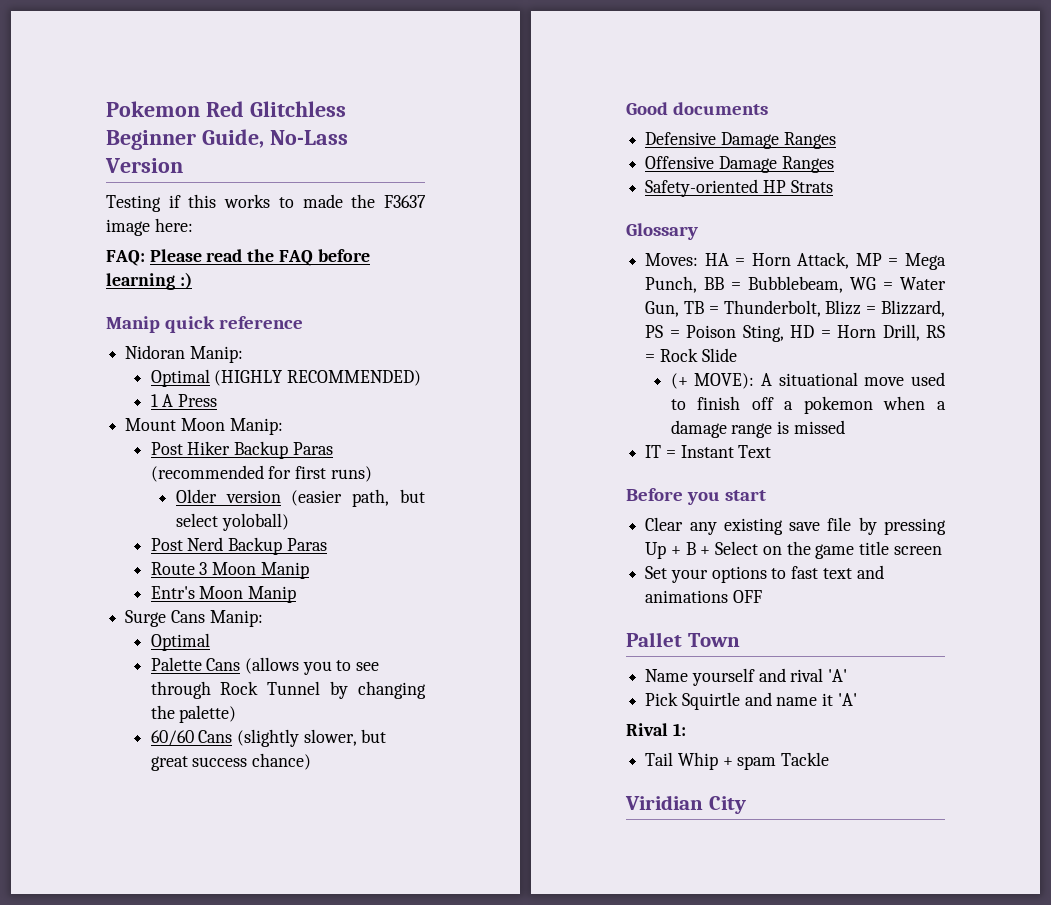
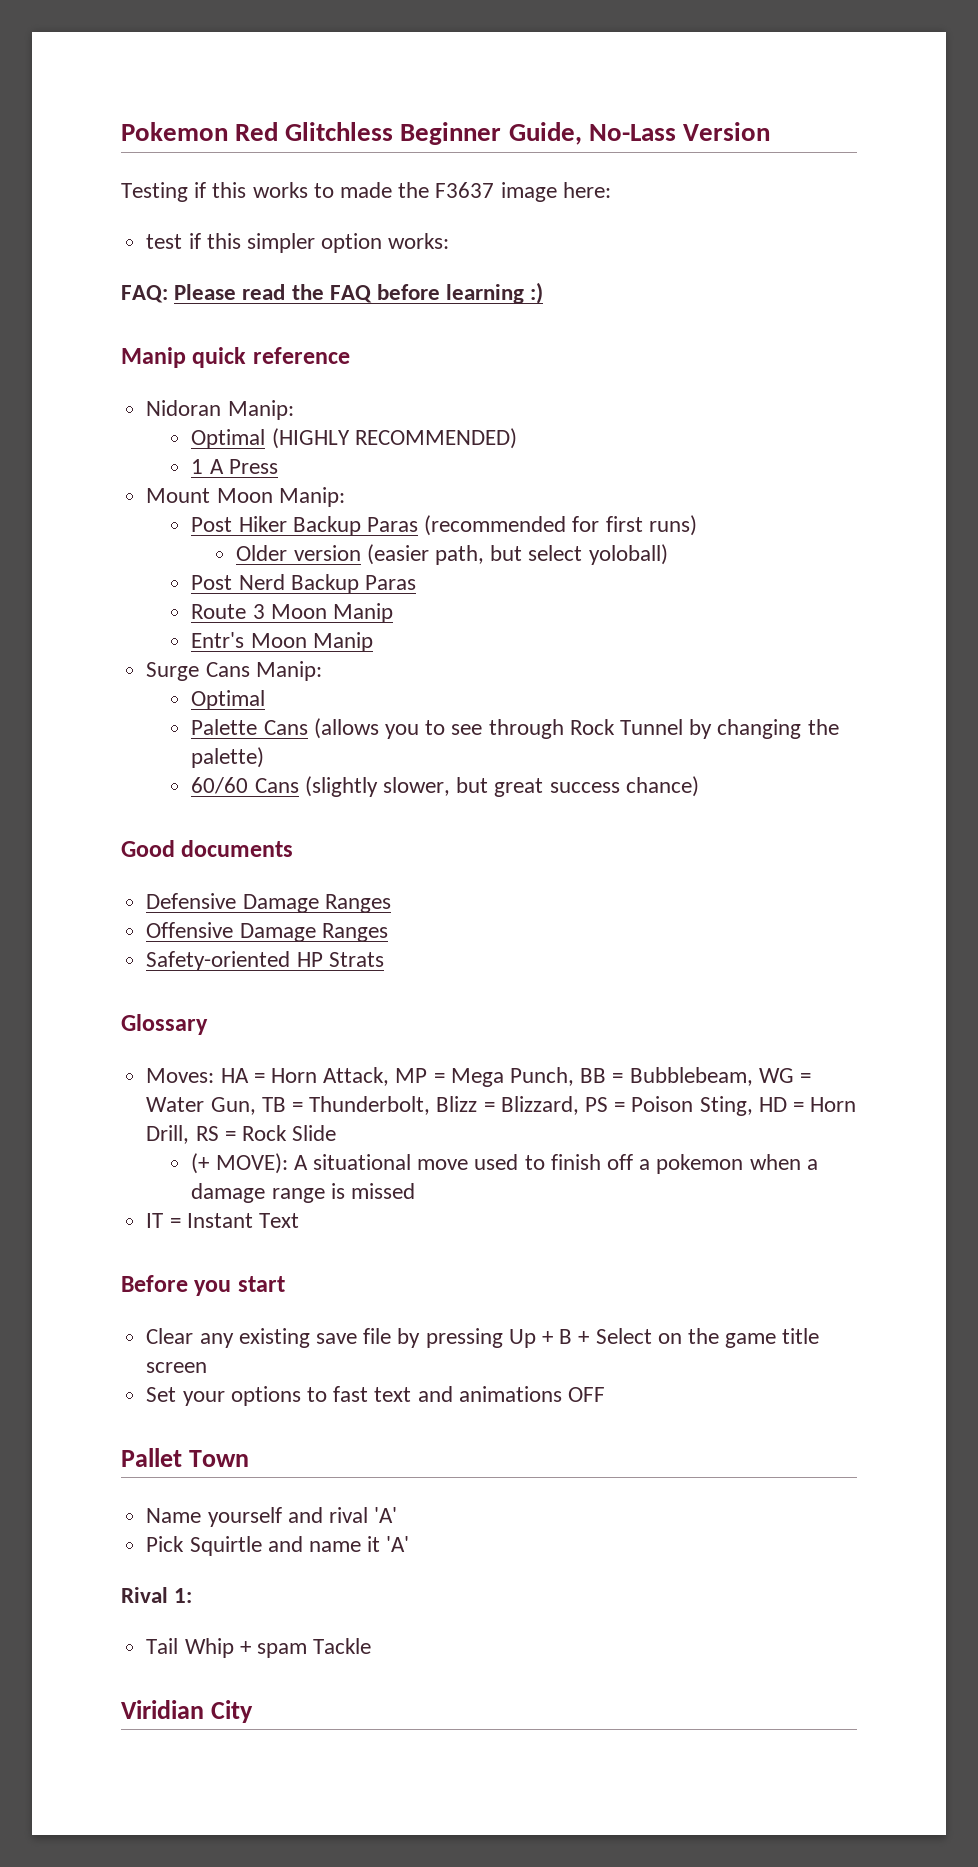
(193, 225) none -> [146,233,450,253] // test if this simpler option works:

